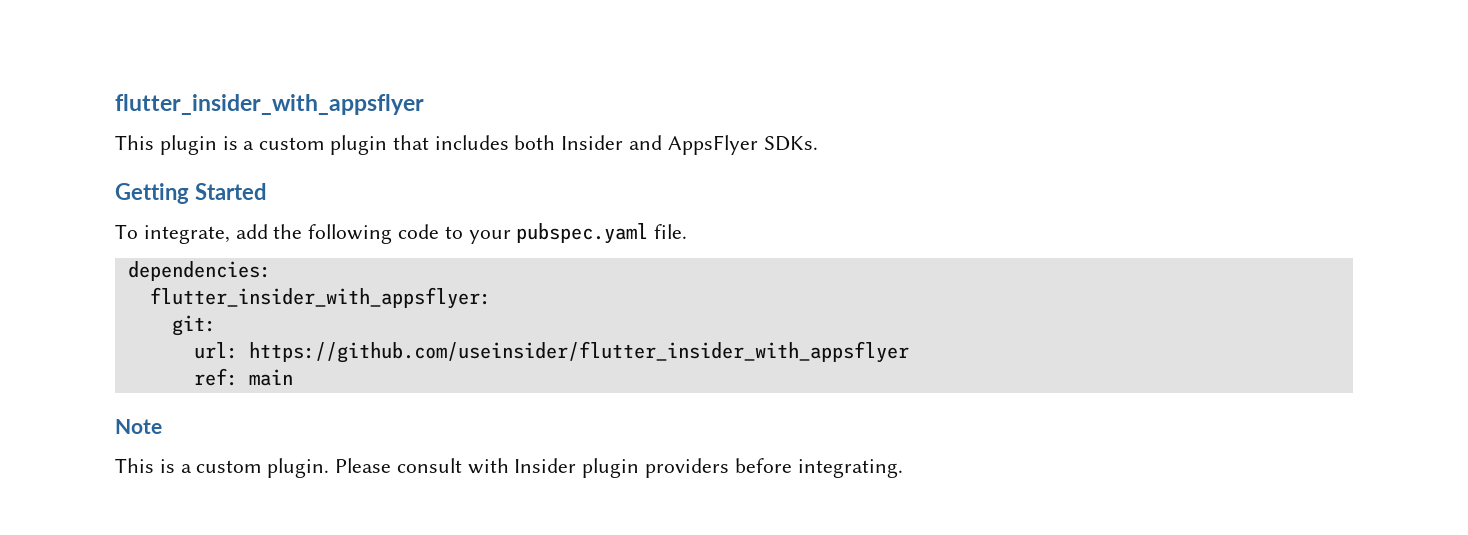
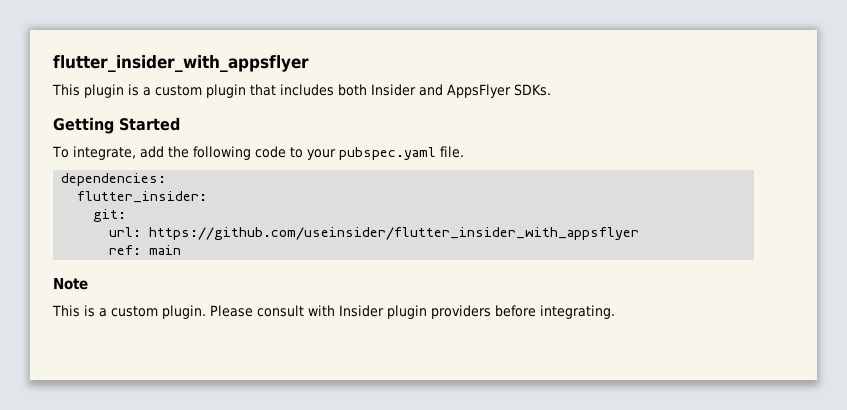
[149,287,491,309] flutter_insider_with_appsflyer: -> [77,191,208,203] flutter_insider:

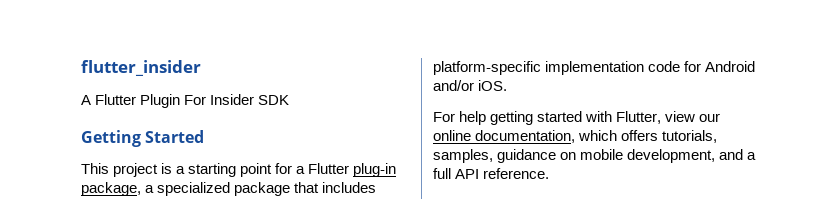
[53,55,309,73] [52,84,551,98] [53,117,180,134] [52,146,464,160] [61,173,167,186] [77,191,208,203] [93,209,127,222] [109,227,640,240] [109,245,182,255] [53,278,88,290] [52,305,615,319] flutter_insider_with_appsflyer // This plugin is a custom plugin that includes both Insider and AppsFlyer SDKs. // Getting Started // To integrate, add the following code to your pubspec.yaml file. // dependencies: // flutter_insider: // git: // url: https://github.com/useinsider/flutter_insider_with_appsflyer // ref: main // Note // This is a custom plugin. Please consult with Insider plugin providers before integrating. -> [81,60,201,76] [81,94,290,108] [81,130,205,147] [81,163,397,177] [81,182,377,196] [433,61,756,75] [433,80,508,91] [433,111,721,125] [433,130,718,143] [433,149,757,163] [433,168,550,179] flutter_insider // A Flutter Plugin For Insider SDK // Getting Started // This project is a starting point for a Flutter plug-in package, a specialized package that includes platform-specific implementation code for Android and/or iOS. // For help getting started with Flutter, view our online documentation, which offers tutorials, samples, guidance on mobile development, and a full API reference.

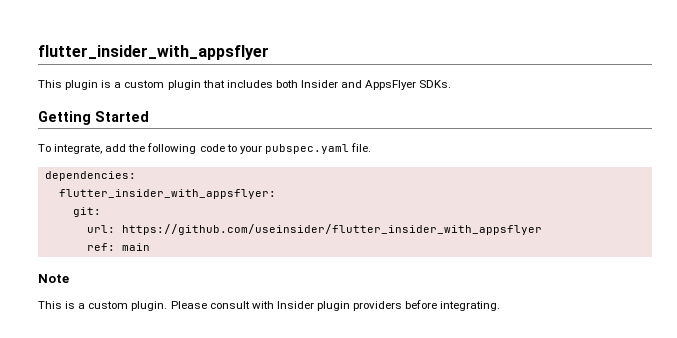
[81,60,201,76] [81,94,290,108] [81,130,205,147] [81,163,397,177] [81,182,377,196] [433,61,756,75] [433,80,508,91] [433,111,721,125] [433,130,718,143] [433,149,757,163] [433,168,550,179] flutter_insider // A Flutter Plugin For Insider SDK // Getting Started // This project is a starting point for a Flutter plug-in package, a specialized package that includes platform-specific implementation code for Android and/or iOS. // For help getting started with Flutter, view our online documentation, which offers tutorials, samples, guidance on mobile development, and a full API reference. -> [38,45,269,60] [38,80,452,90] [38,111,149,125] [38,143,371,154] [44,171,136,181] [58,189,276,199] [72,207,101,217] [86,224,542,235] [86,243,150,251] [38,274,69,283] [38,300,501,311] flutter_insider_with_appsflyer // This plugin is a custom plugin that includes both Insider and AppsFlyer SDKs. // Getting Started // To integrate, add the following code to your pubspec.yaml file. // dependencies: // flutter_insider_with_appsflyer: // git: // url: https://github.com/useinsider/flutter_insider_with_appsflyer // ref: main // Note // This is a custom plugin. Please consult with Insider plugin providers before integrating.

